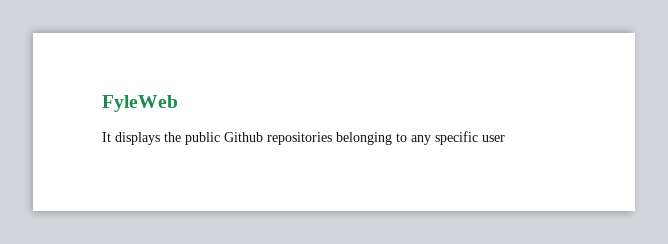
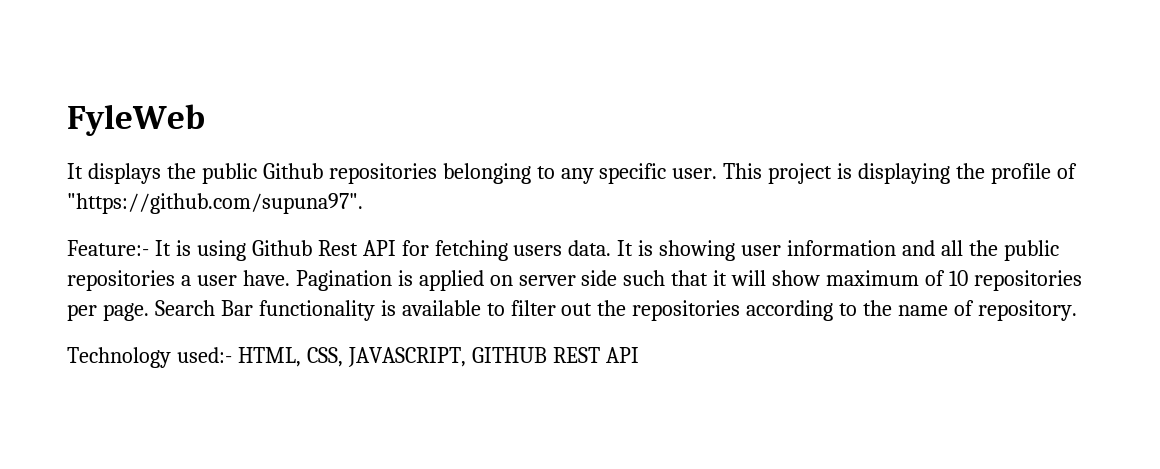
[482,135,505,142] user -> [672,163,1077,184] [67,193,363,214] [67,240,1059,261] [67,270,1082,291] [67,300,1077,321] [67,347,639,368] user. This project is displaying the profile of "https://github.com/supuna97". // Feature:- It is using Github Rest API for fetching users data. It is showing user information and all the public repositories a user have. Pagination is applied on server side such that it will show maximum of 10 repositories per page. Search Bar functionality is available to filter out the repositories according to the name of repository. // Technology used:- HTML, CSS, JAVASCRIPT, GITHUB REST API

